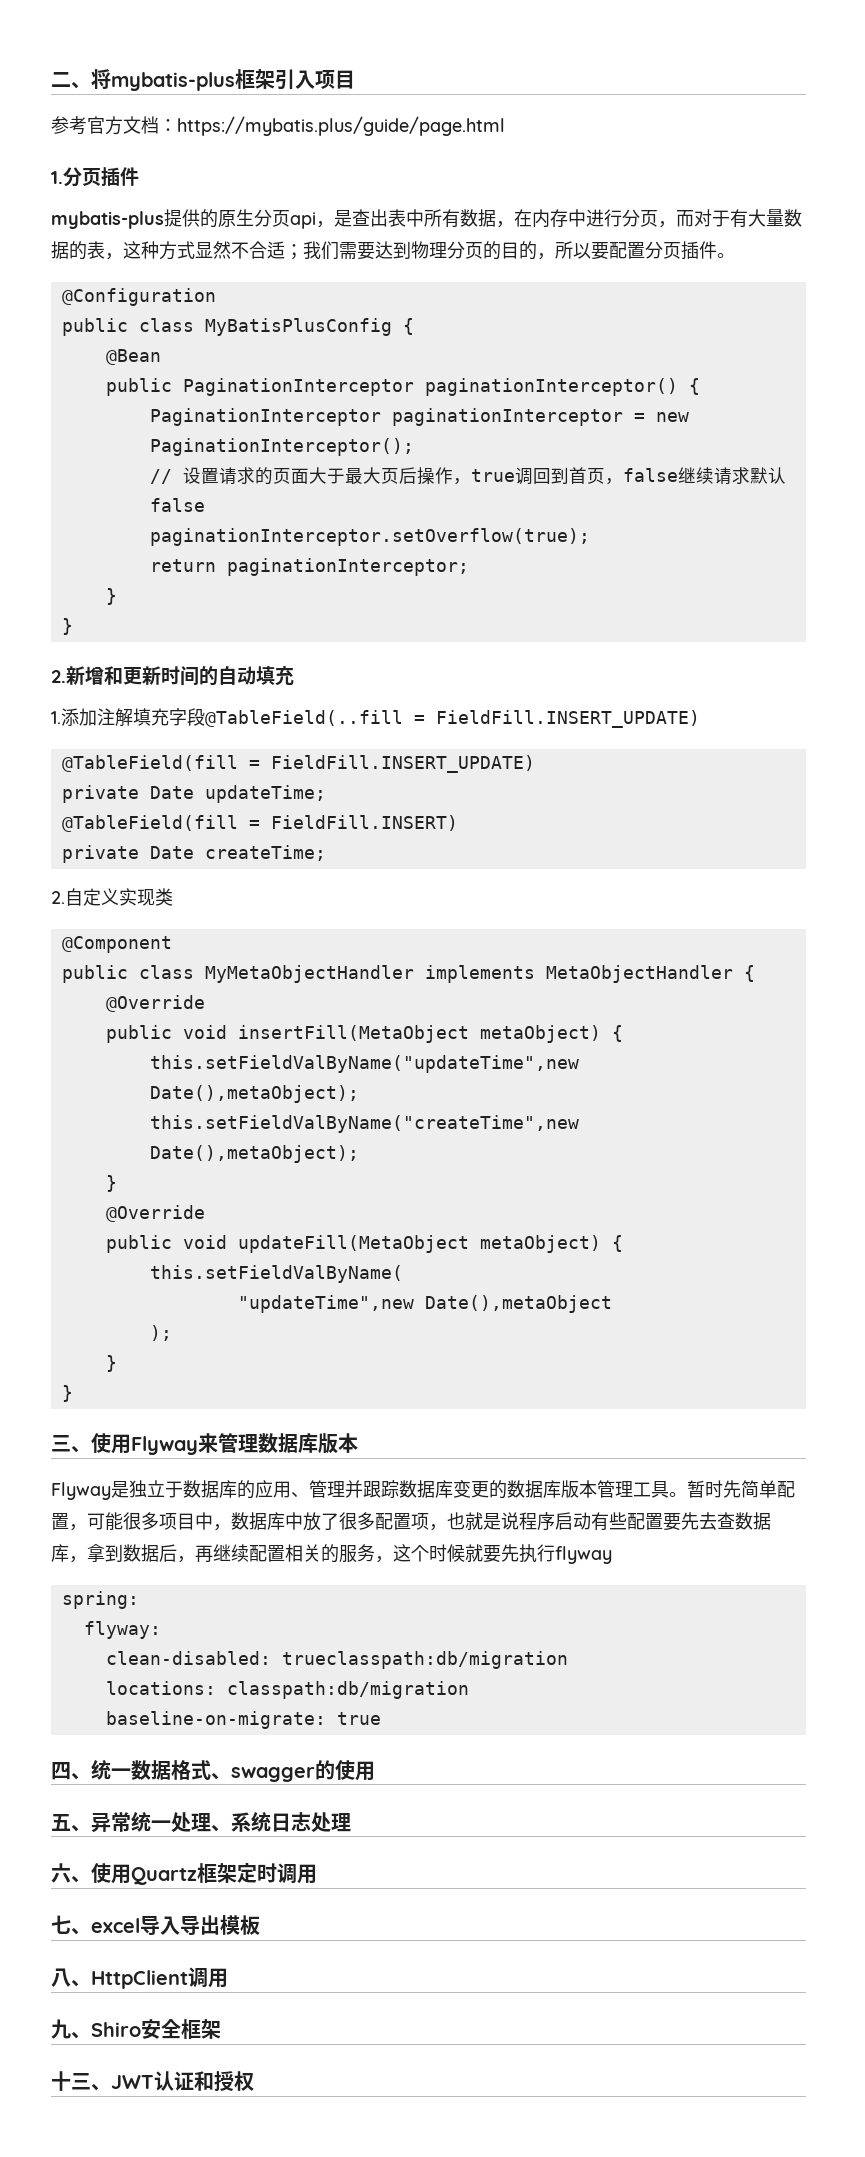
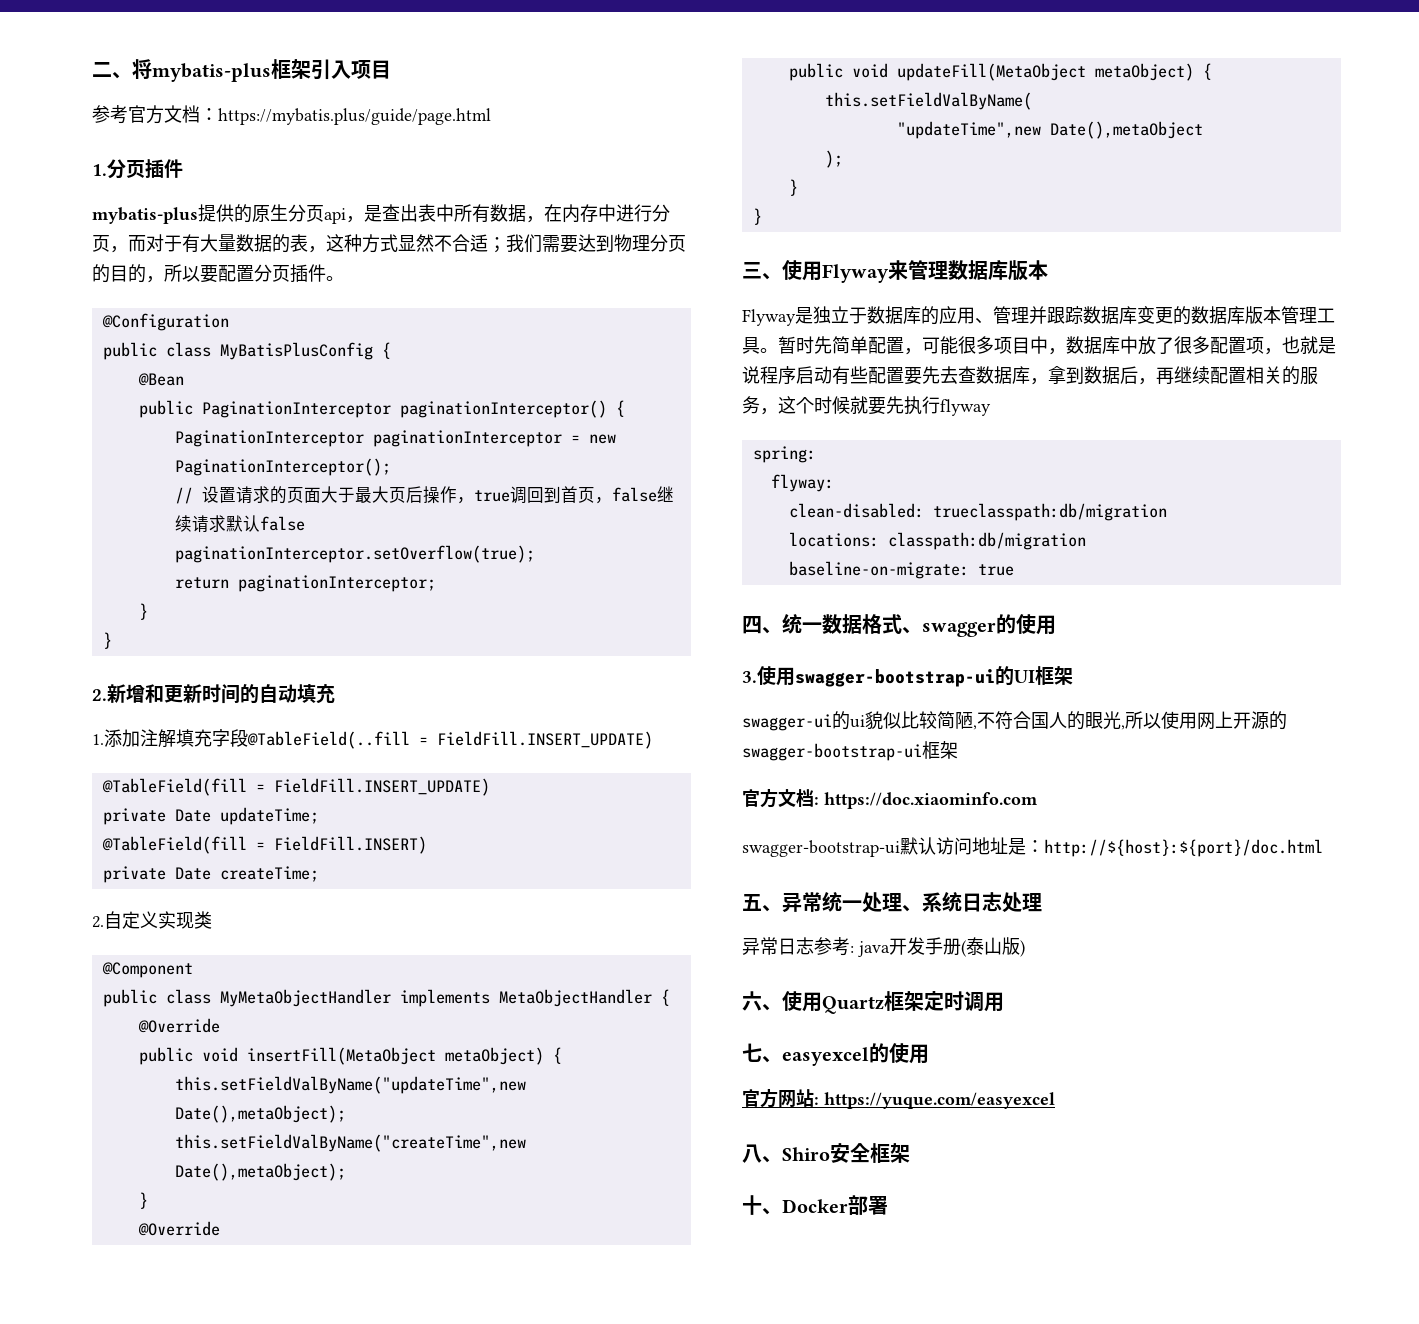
(375, 1771) none -> [742,666,1073,687] [742,711,1287,731] [742,741,958,761] [742,788,1038,809] [742,837,1323,857] // 3.使用swagger-bootstrap-ui的UI框架 // swagger-ui的ui貌似比较简陋,不符合国人的眼光,所以使用网上开源的swagger-bootstrap-ui框架 // 官方文档: https://doc.xiaominfo.com // swagger-bootstrap-ui默认访问地址是：http://${host}:${port}/doc.html
(351, 1822) none -> [742,937,1025,957] // 异常日志参考: java开发手册(泰山版)
[91,1915,260,1935] [51,1967,228,1989] [51,2019,71,2039] excel导入导出模板 // 八、HttpClient调用 // 九 -> [782,1043,929,1066] [742,1088,1055,1109] [742,1144,762,1163] easyexcel的使用 // 官方网站: https://yuque.com/easyexcel // 八
[71,2071,254,2091] 三、JWT认证和授权 -> [762,1195,888,1215] 、Docker部署

